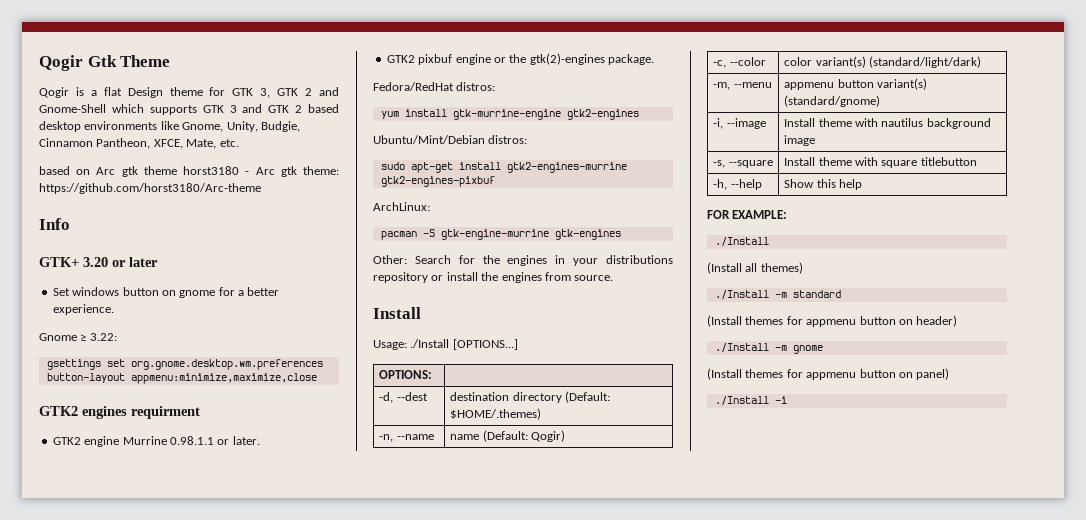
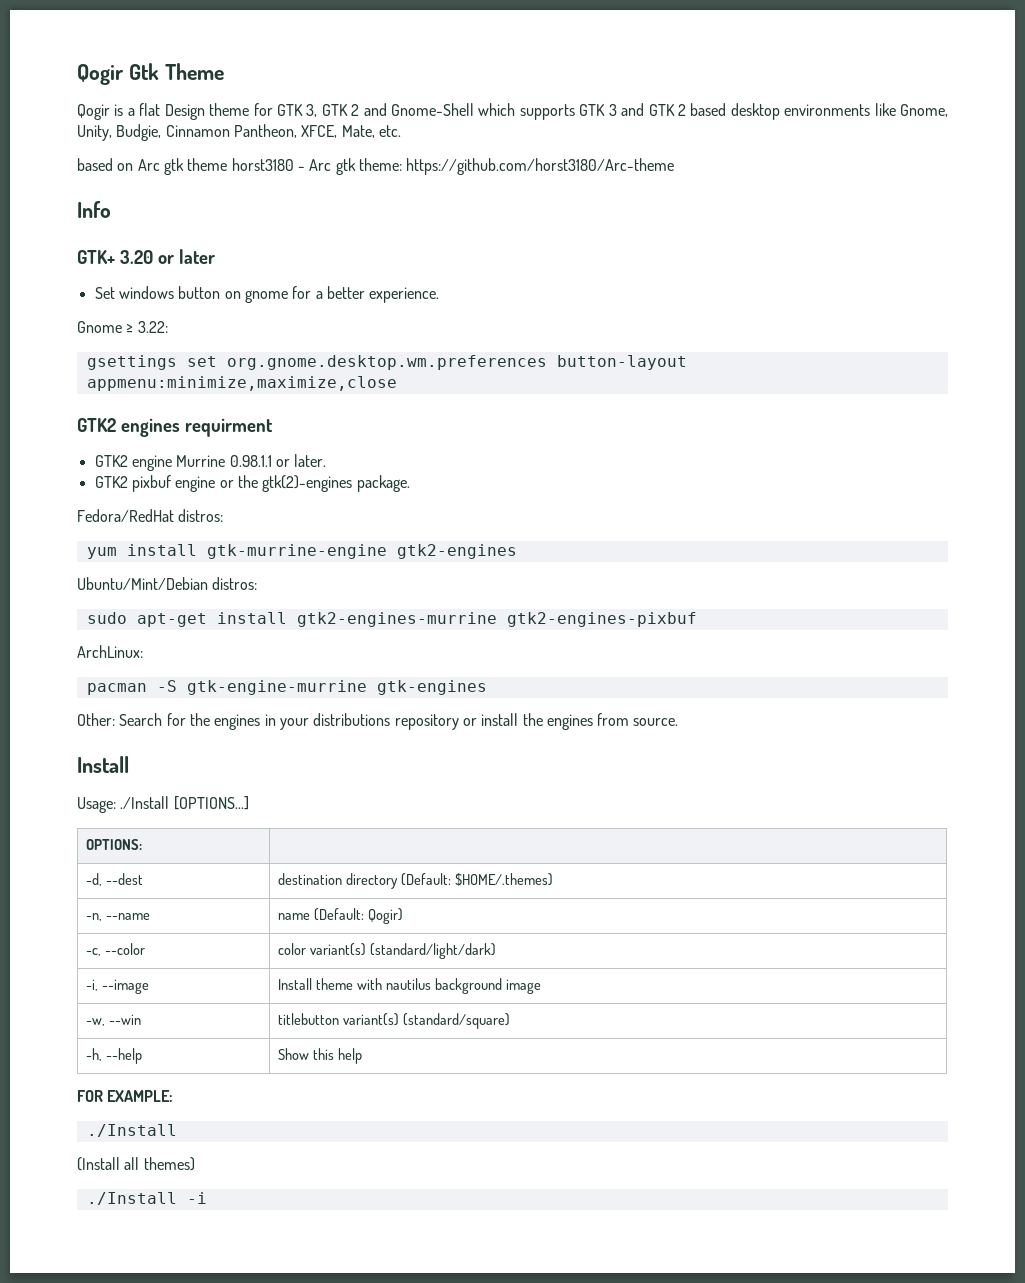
[713,82,772,90] [784,78,927,90] [784,95,881,107] // -m, --menu | appmenu button variant(s) (standard/gnome) -> (496, 951) none
[713,160,773,168] [784,157,918,168] -s, --square | Install theme with square -> [86,1014,142,1026] -w, --win |
(977, 161) none -> [343,1013,510,1029] variant(s) (standard/square)
[714,290,841,299] [707,315,958,327] [714,343,823,354] [707,368,950,380] // ./Install -m standard // (Install themes for appmenu button on header) // ./Install -m gnome // (Install themes for appmenu button on panel) -> (195, 1164) none

